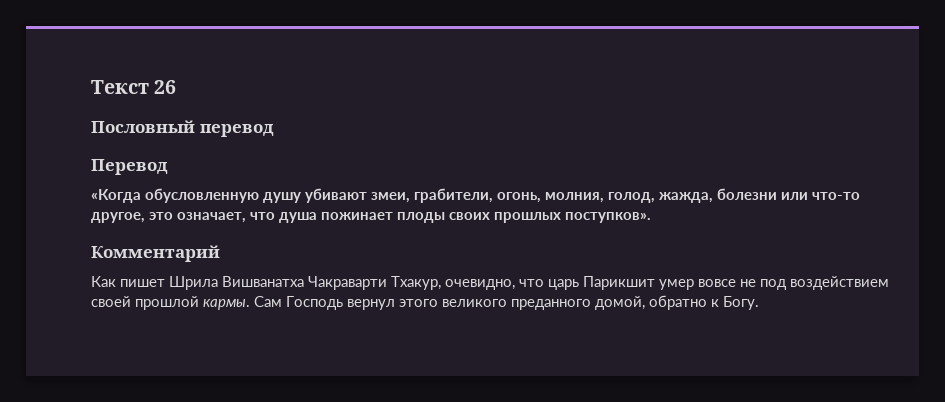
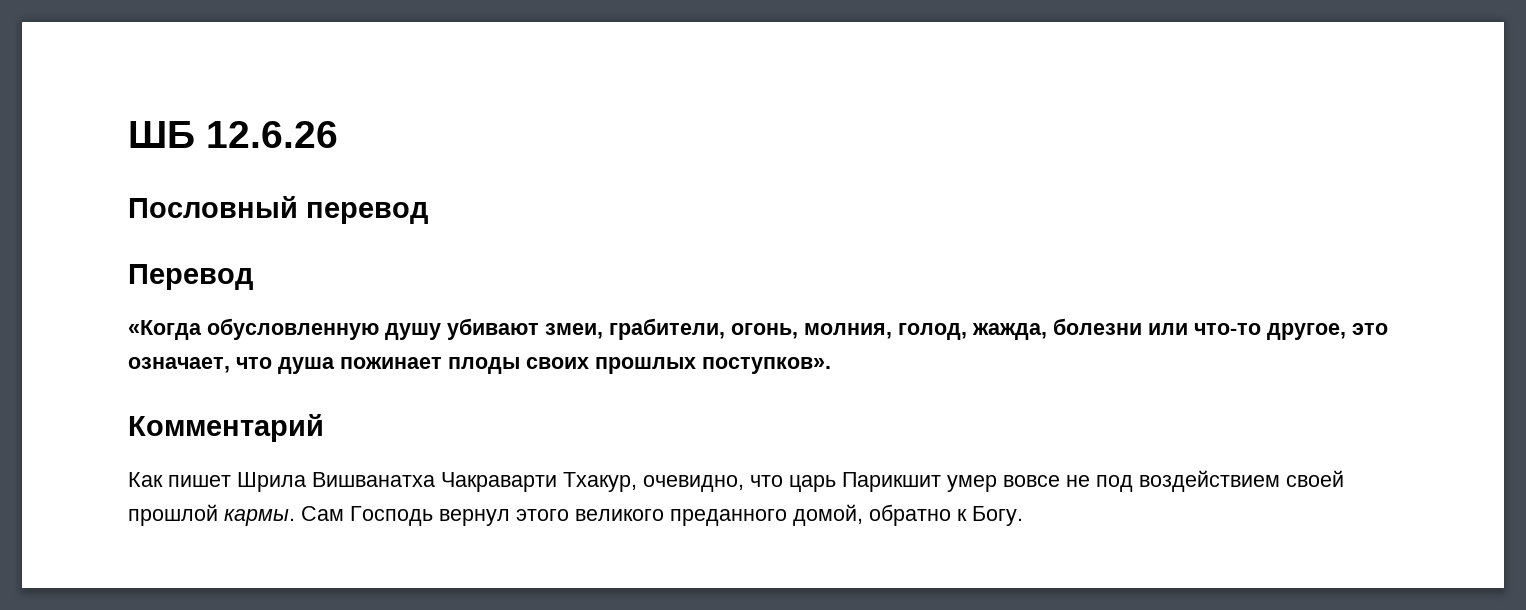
[91,80,177,94] Текст 26 -> [128,121,338,148] ШБ 12.6.26

